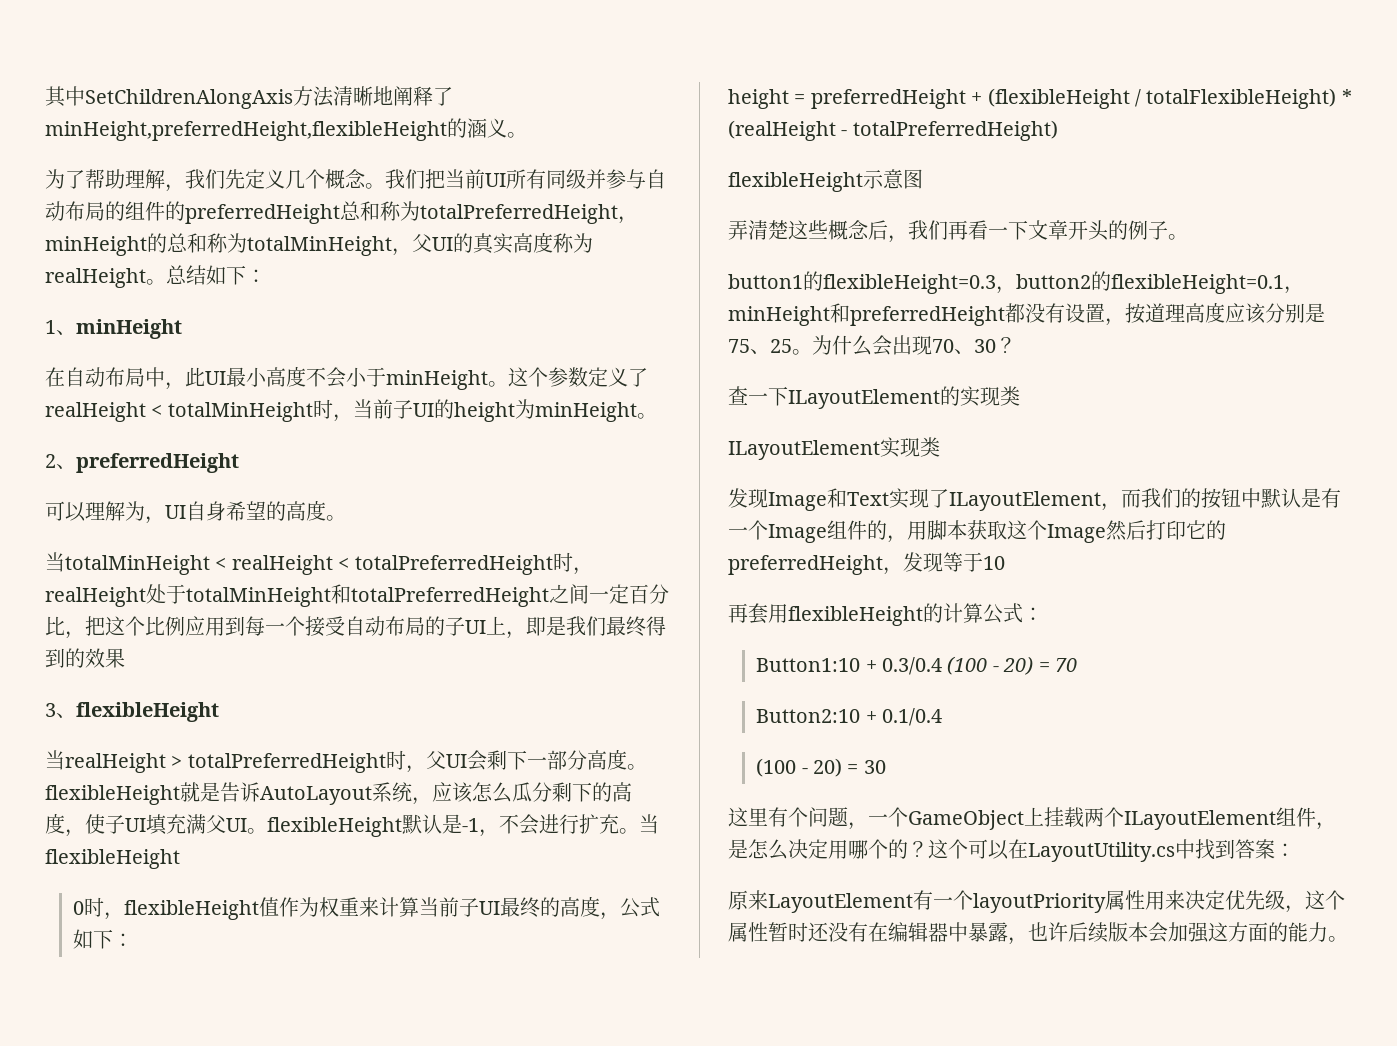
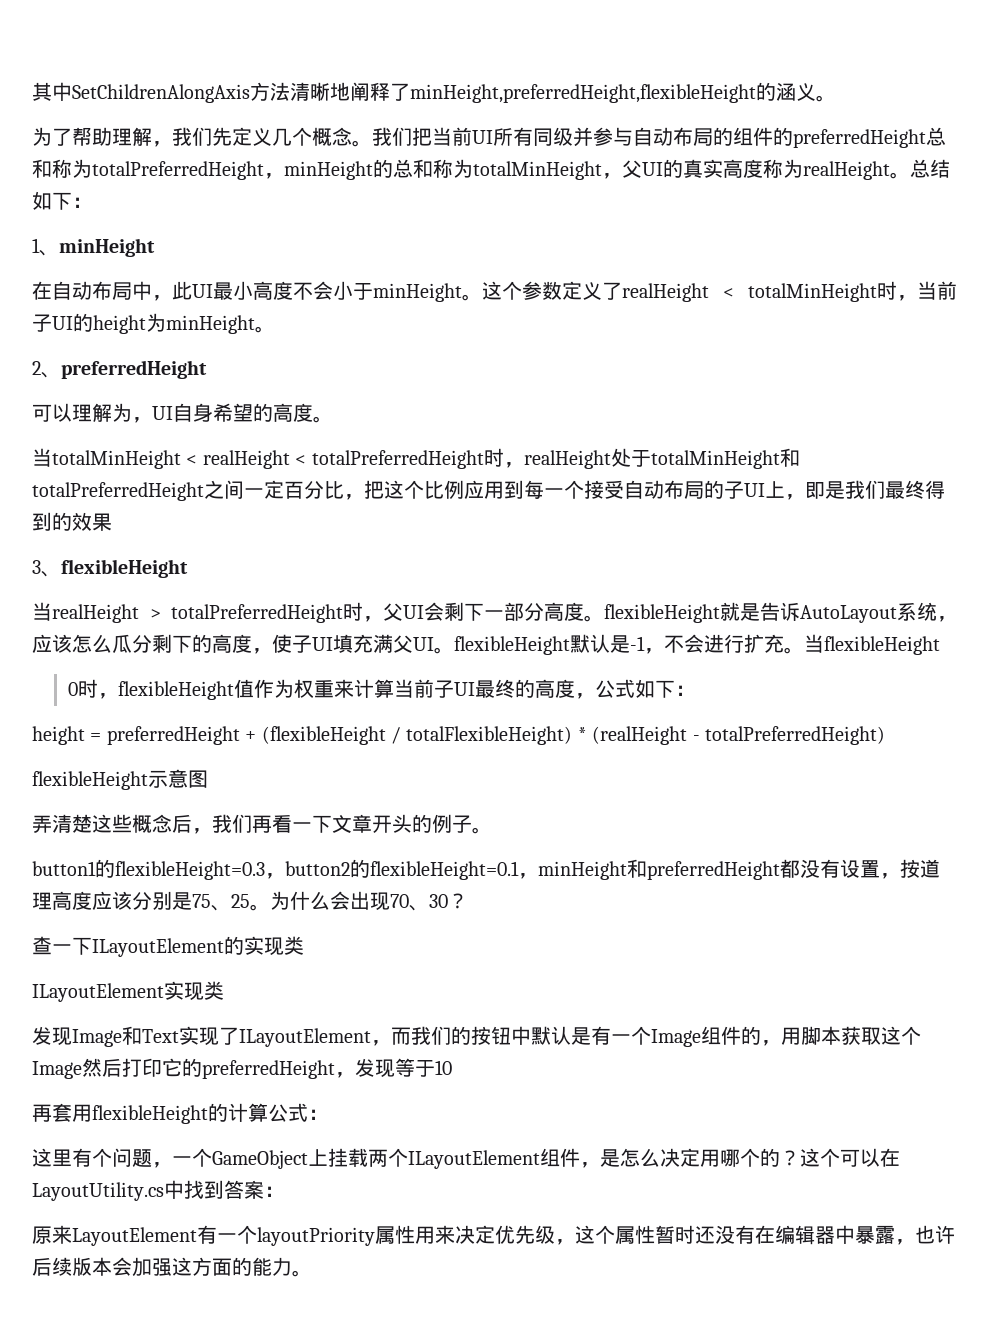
[756,656,1078,675] [756,708,943,726] [756,758,886,777] // Button1:10 + 0.3/0.4 (100 - 20) = 70 // Button2:10 + 0.1/0.4 // (100 - 20) = 30 -> (328, 1114) none

